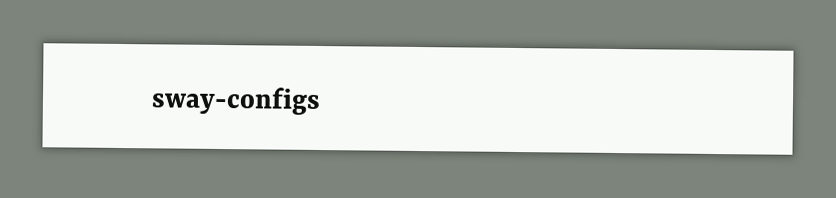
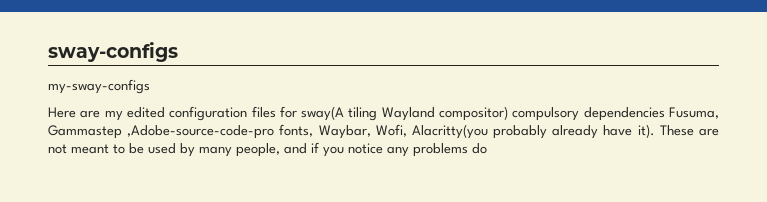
(321, 101) none -> [48,79,150,94] [48,106,719,121] [48,124,719,139] [48,142,487,157] // my-sway-configs // Here are my edited configuration files for sway(A tiling Wayland compositor) compulsory dependencies Fusuma, Gammastep ,Adobe-source-code-pro fonts, Waybar, Wofi, Alacritty(you probably already have it). These are not meant to be used by many people, and if you notice any problems do

